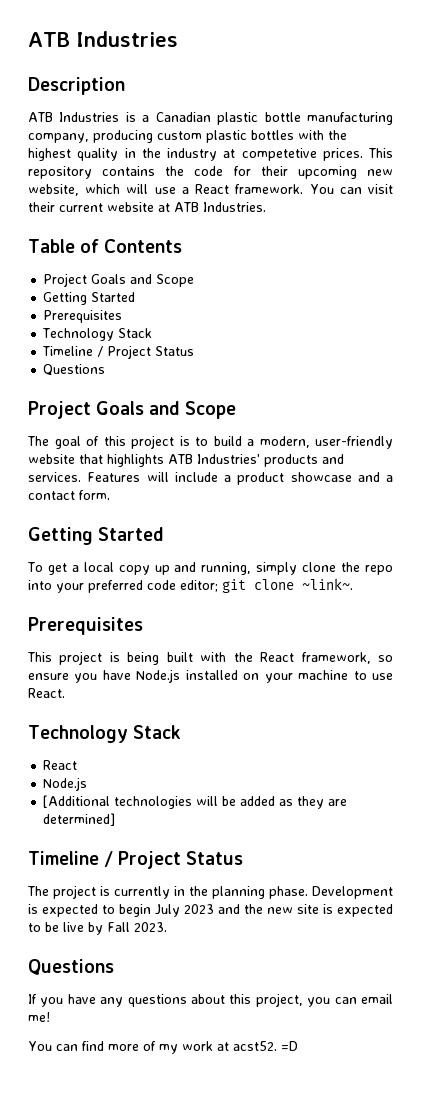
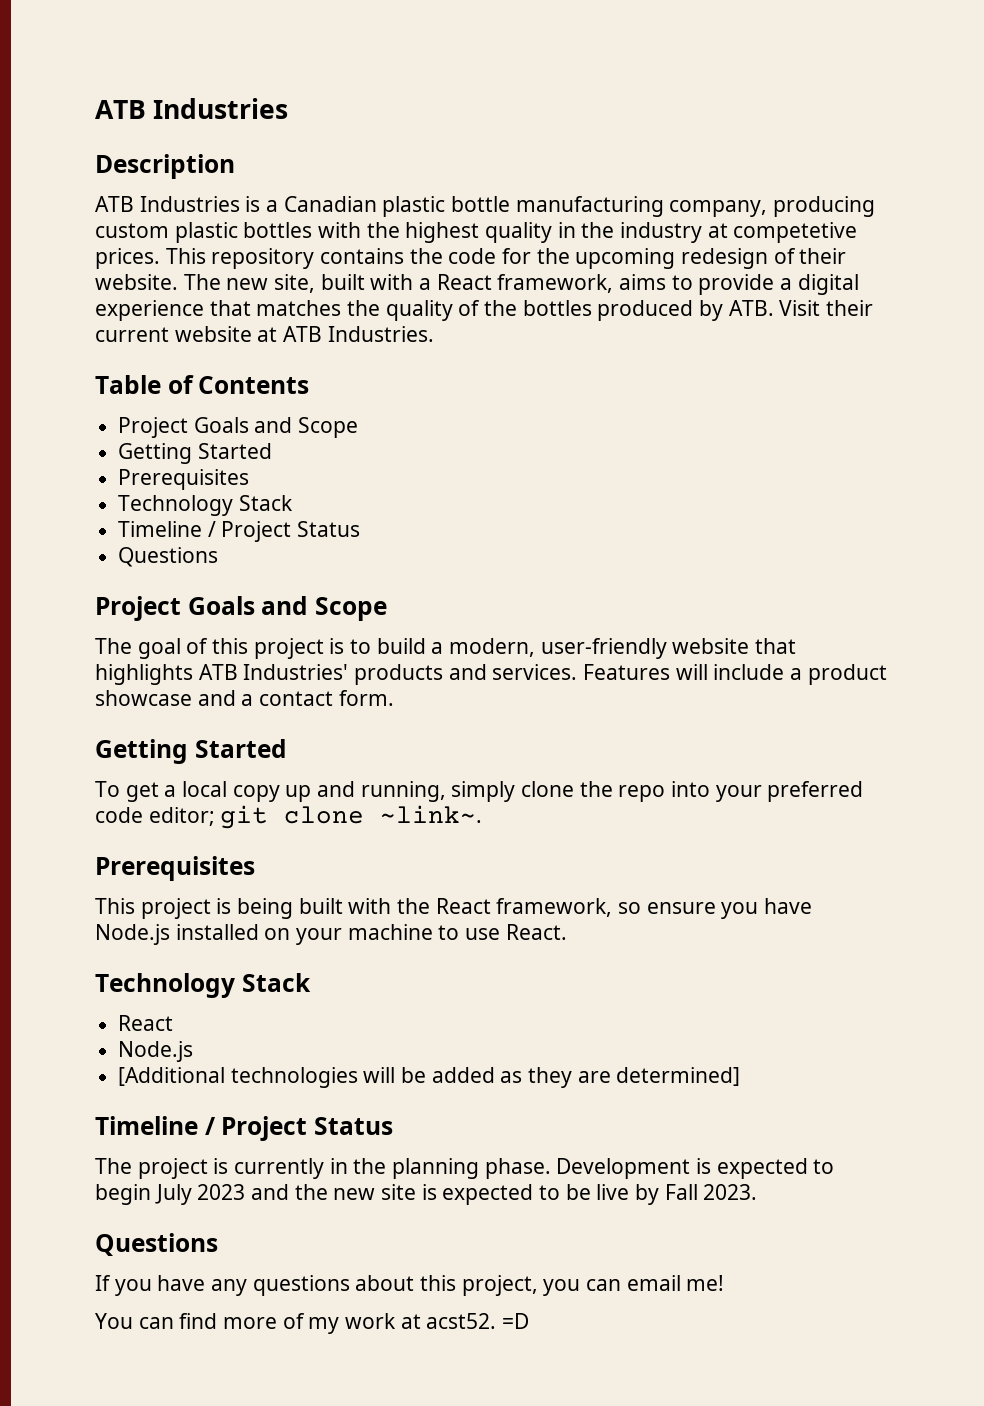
[260,166,393,179] [28,184,394,196] their upcoming new website, which will use a React framework. You can visit -> [536,248,847,269] [95,274,859,295] [95,300,821,321] the upcoming redesign of their website. The new site, built with a React framework, aims to provide a digital experience that matches the quality of the bottles produced by ATB. Visit

